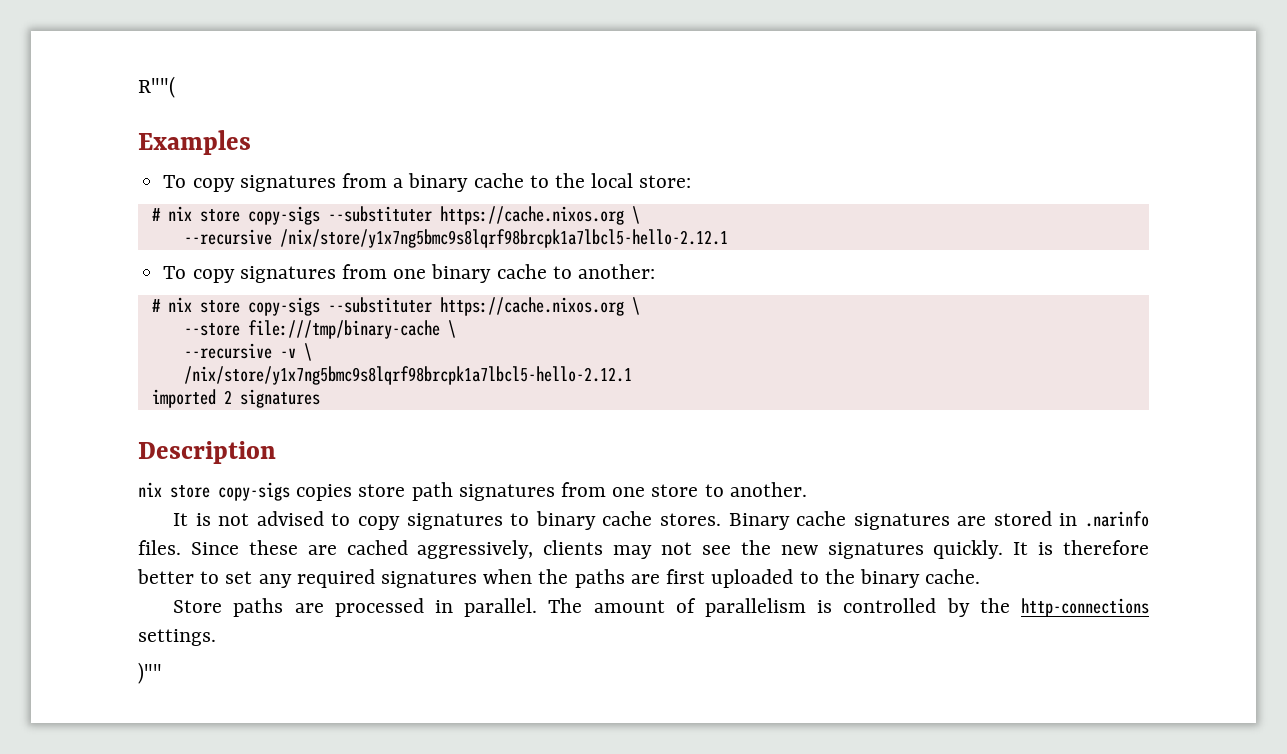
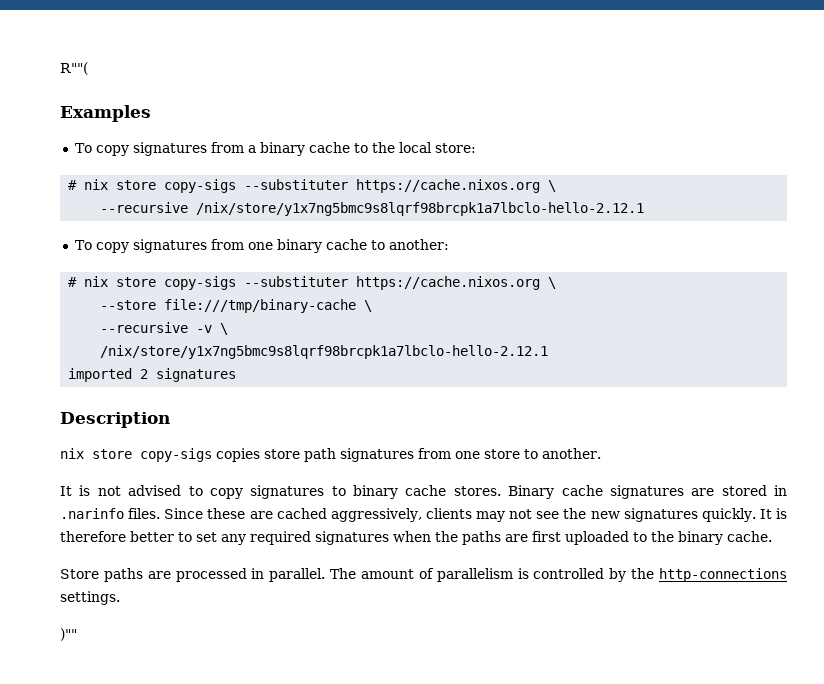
[279,229,728,248] /nix/store/y1x7ng5bmc9s8lqrf98brcpk1a7lbcl5-hello-2.12.1 -> [196,202,645,216] /nix/store/y1x7ng5bmc9s8lqrf98brcpk1a7lbclo-hello-2.12.1
[183,366,632,385] /nix/store/y1x7ng5bmc9s8lqrf98brcpk1a7lbcl5-hello-2.12.1 -> [100,345,549,359] /nix/store/y1x7ng5bmc9s8lqrf98brcpk1a7lbclo-hello-2.12.1

